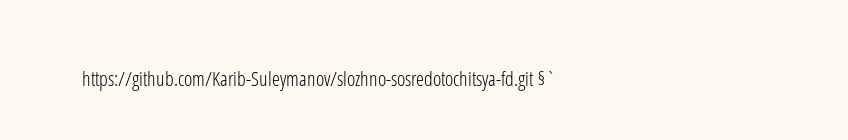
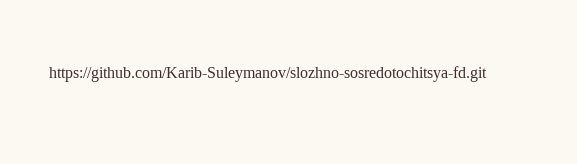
[538,71,557,86] §` -> (487, 74) none

